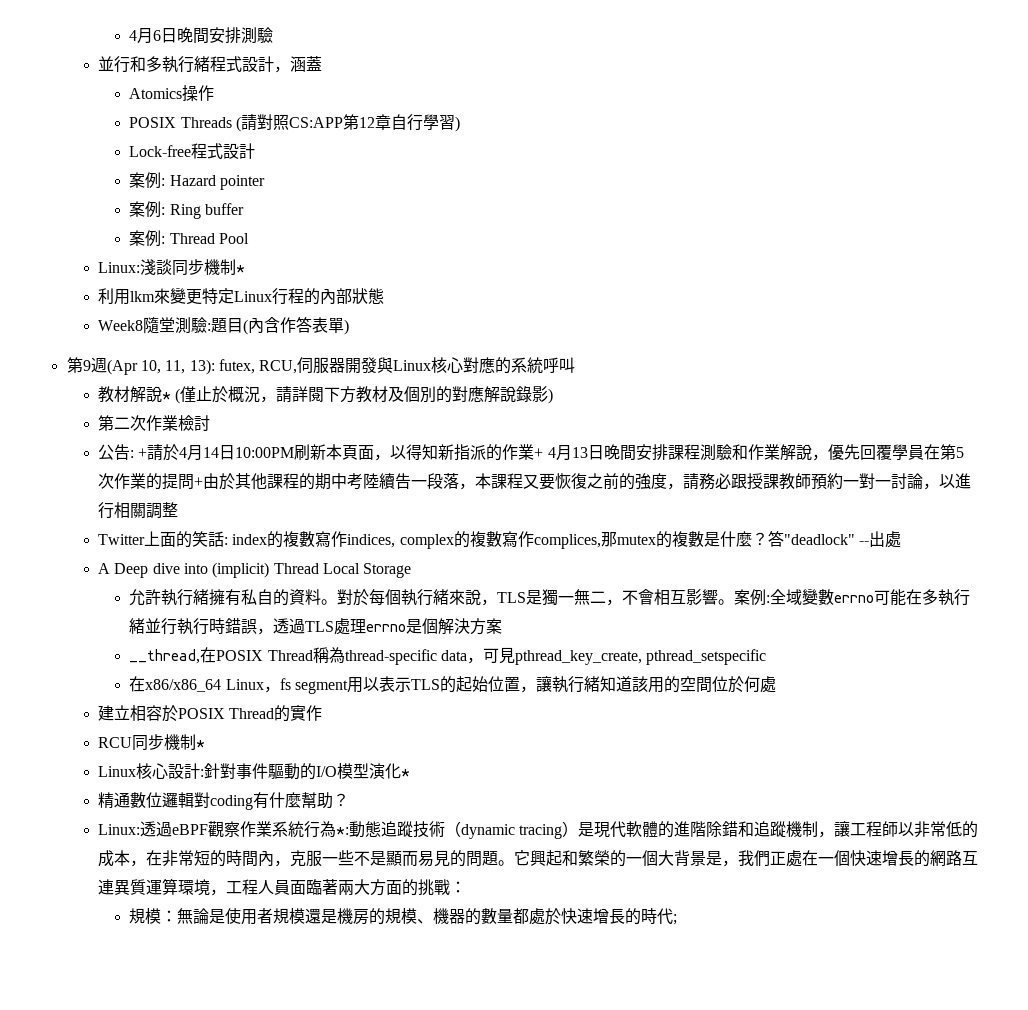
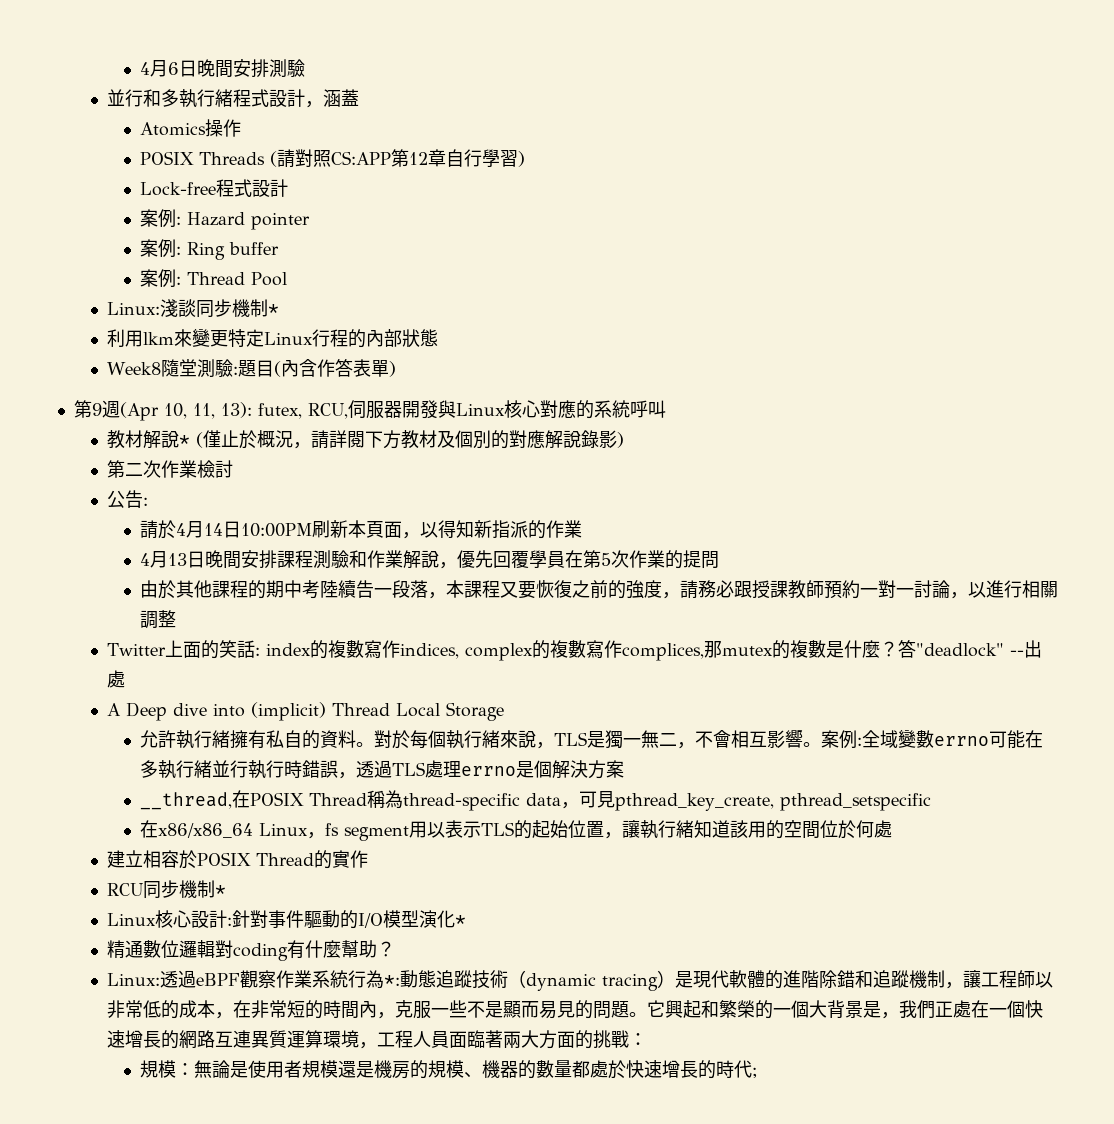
[138,448,148,458] + -> (149, 501) //
[534,448,544,458] + -> (583, 529) //
[193,477,203,487] + -> (720, 560) //

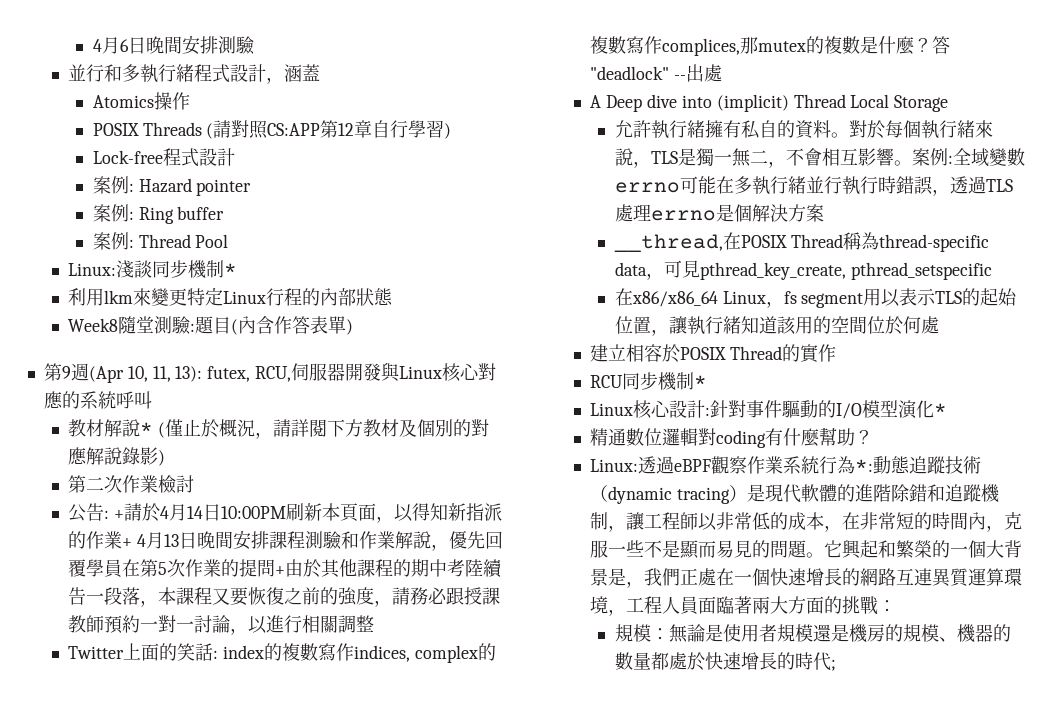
(149, 501) // -> [114,510,125,519] +
(583, 529) // -> [122,538,133,547] +
(720, 560) // -> [275,566,286,575] +

